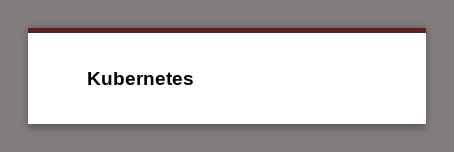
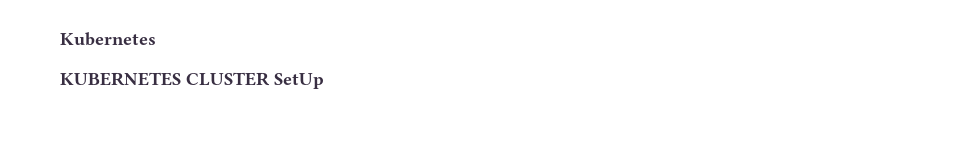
(194, 78) none -> [60,72,324,89] // KUBERNETES CLUSTER SetUp

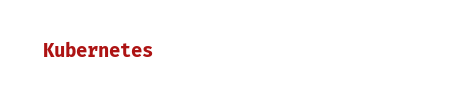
[60,72,324,89] // KUBERNETES CLUSTER SetUp -> (153, 49) none

